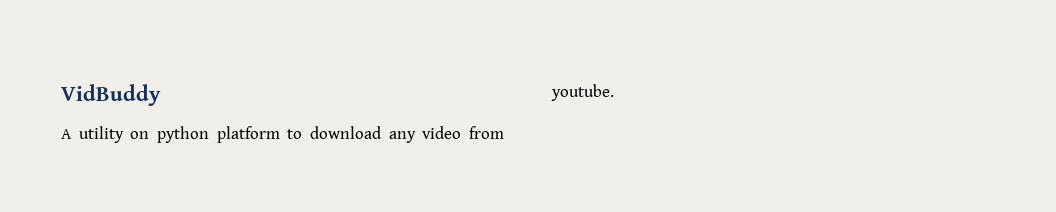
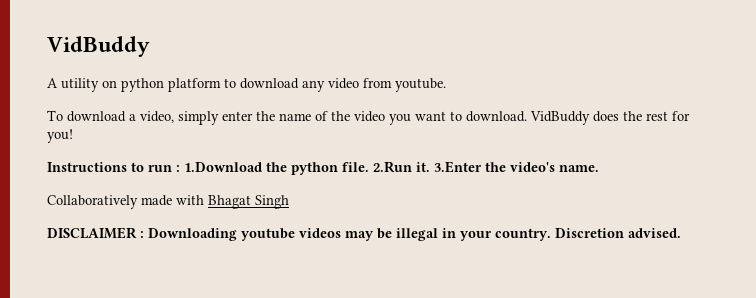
(614, 92) none -> [47,110,690,125] [47,129,73,143] [47,161,599,175] [47,195,289,209] [47,227,681,241] // To download a video, simply enter the name of the video you want to download. VidBuddy does the rest for you! // Instructions to run : 1.Download the python file. 2.Run it. 3.Enter the video's name. // Collaboratively made with Bhagat Singh // DISCLAIMER : Downloading youtube videos may be illegal in your country. Discretion advised.

